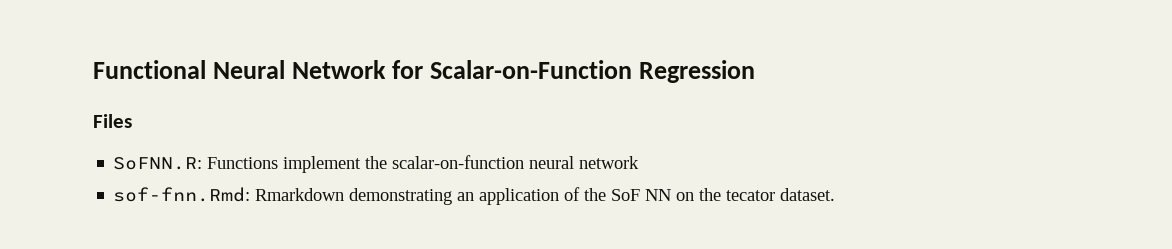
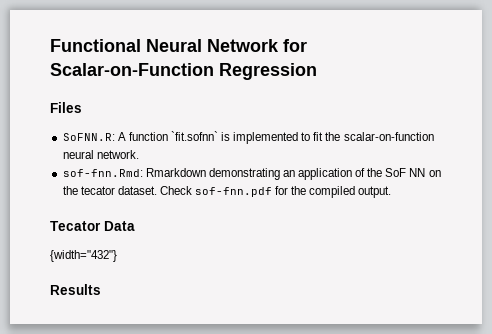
[207,156,362,173] Functions implement -> [117,131,324,144] A function `fit.sofnn` is implemented to fit
[579,156,640,169] network -> [96,150,139,159] network.
(836, 194) none -> [159,186,392,198] [50,221,135,231] [50,250,117,262] [50,284,101,295] Check sof-fnn.pdf for the compiled output. // Tecator Data // {width="432"} // Results

